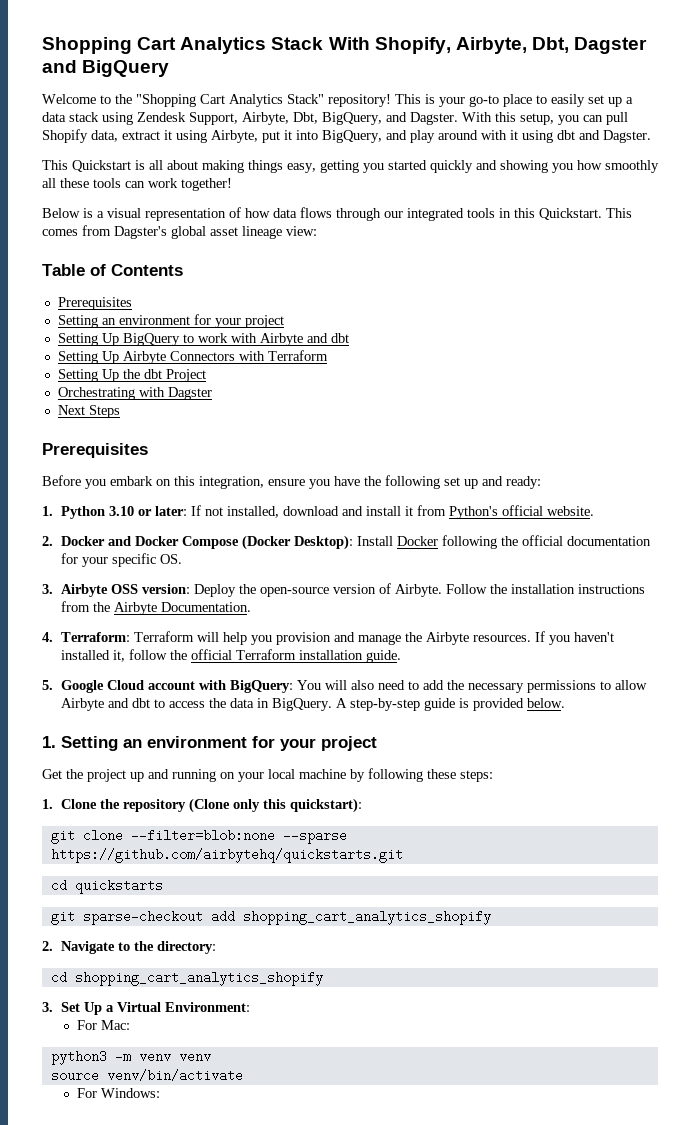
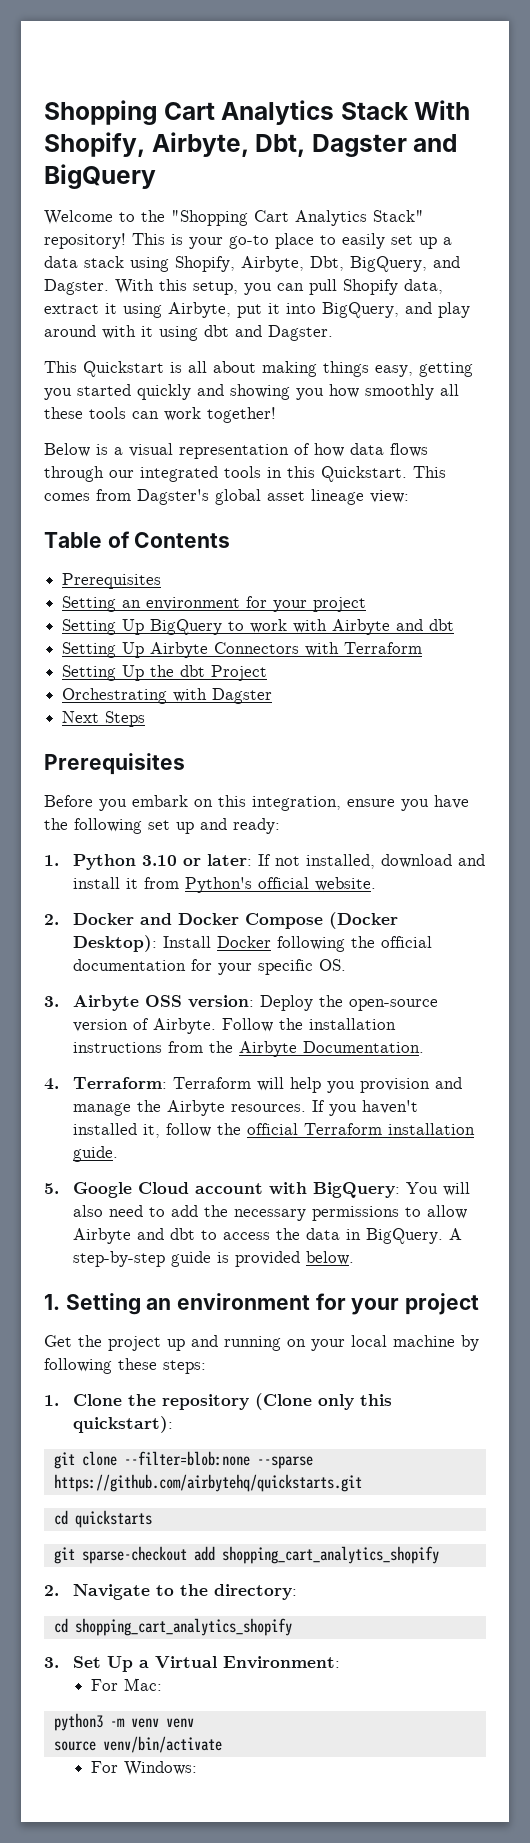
[137,112,238,125] Zendesk Support, -> [175,256,235,272] Shopify,

